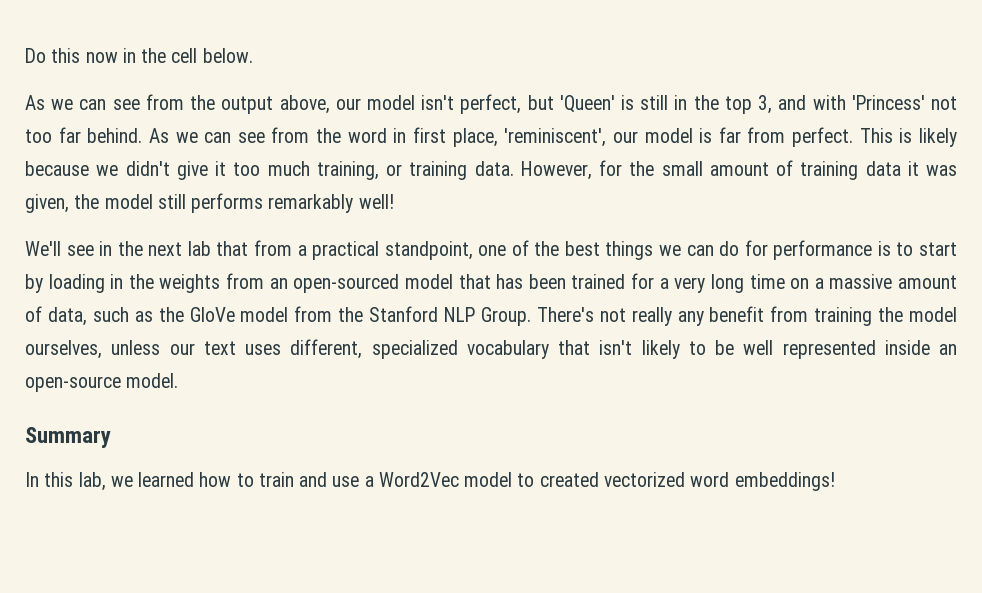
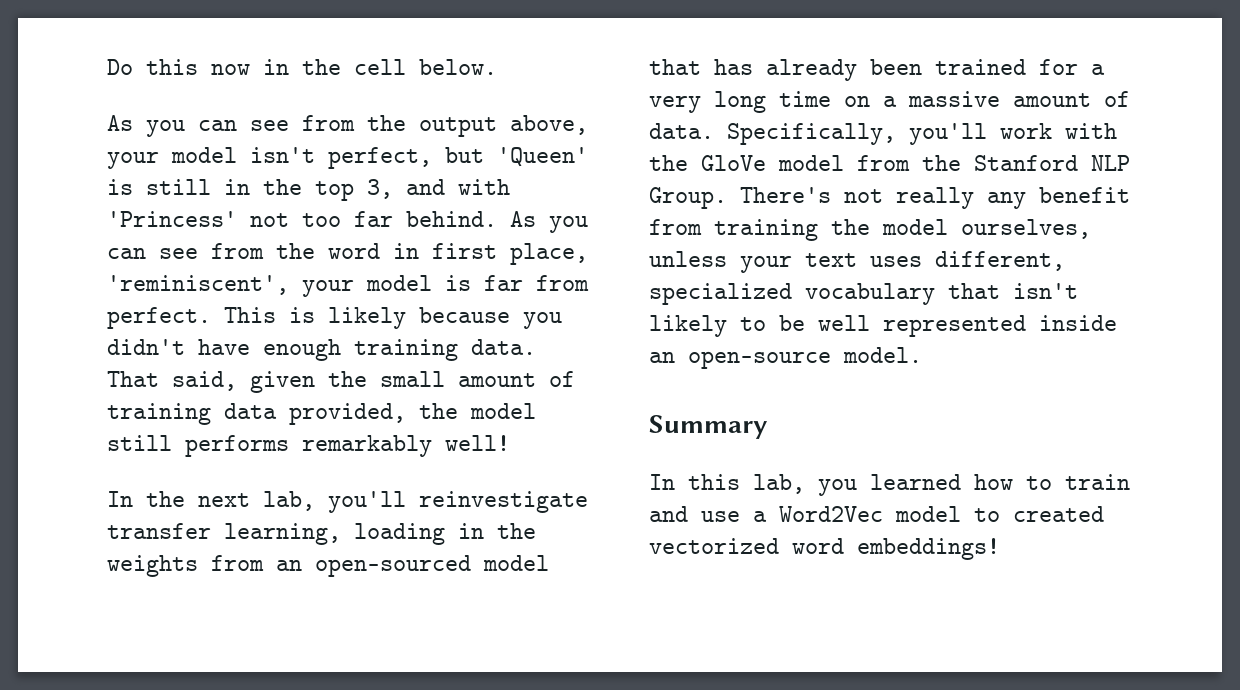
[51,99,74,110] we -> [146,120,185,137] you
[335,98,361,110] our -> [107,152,159,169] your
[175,132,198,143] we -> [549,216,588,233] you
[612,131,638,143] our -> [302,280,354,297] your
[96,160,622,180] we didn't give it too much training, or training data. However, for -> [523,312,562,329] [107,339,536,361] [107,371,315,393] you didn't have enough training data. That said, given
[907,161,957,176] [25,194,69,213] it was given, -> [289,403,406,425] provided,
[25,240,958,260] [25,274,43,293] We'll see in the next lab that from a practical standpoint, one of the best things we can do for performance is to start by -> [107,491,588,513] [107,523,341,545] In the next lab, you'll reinvestigate transfer learning,
(524, 281) none -> [766,59,857,81] already
[47,307,153,326] data, such as -> [649,123,1117,145] data. Specifically, you'll work with
[169,343,195,355] our -> [740,256,792,273] your
[110,476,133,487] we -> [818,479,857,496] you

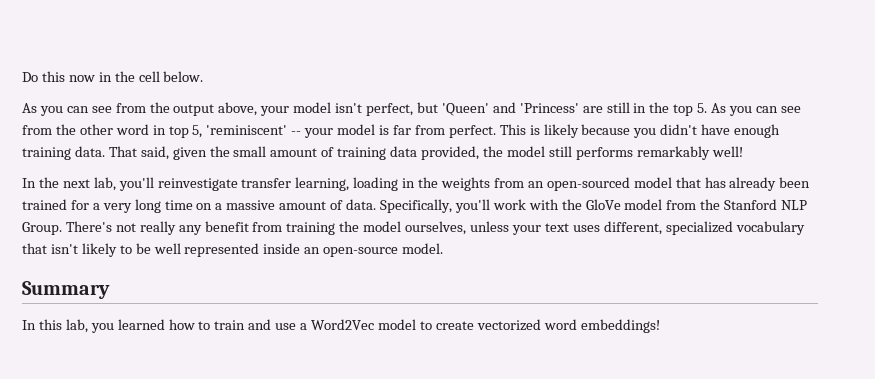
[107,179,133,195] is -> [492,102,603,113] and 'Princess' are
[367,179,510,199] [107,211,588,233] [107,243,315,259] 3, and with 'Princess' not too far behind. As you can see from the -> [697,103,801,116] [22,124,113,135] 5. As you can see from the other
[432,243,588,265] [107,275,289,295] first place, 'reminiscent', -> [168,125,302,138] top 5, 'reminiscent' --
[1013,506,1104,522] created -> [435,321,474,330] create

